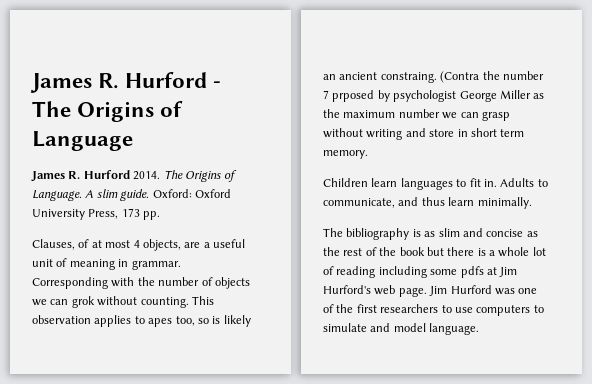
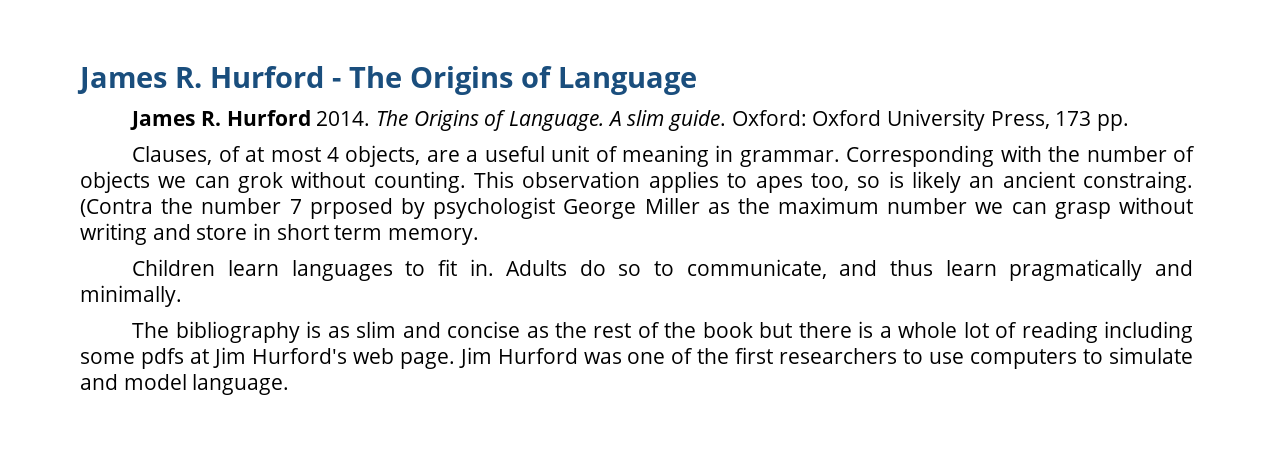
(535, 182) none -> [579,260,642,276] do so
(475, 201) none -> [1009,259,1194,281] pragmatically and

